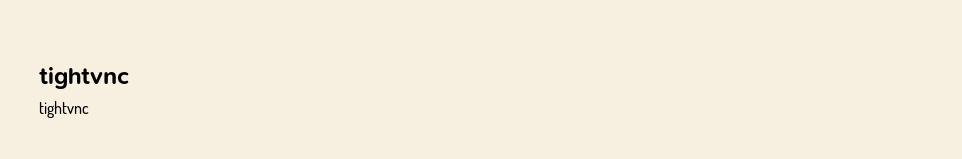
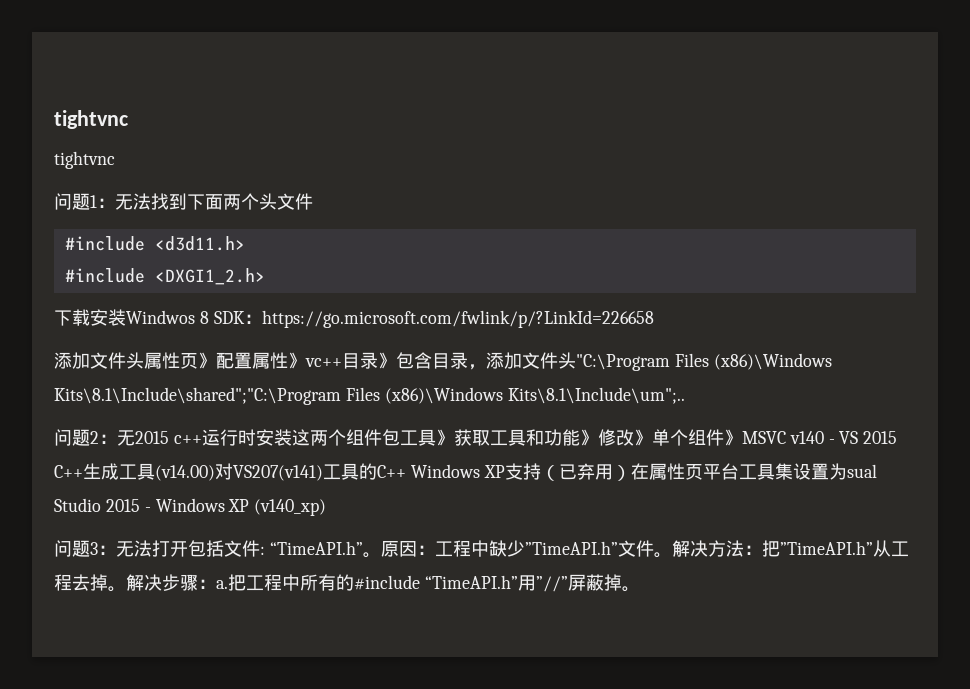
(89, 109) none -> [54,193,313,210] [64,236,245,251] [64,268,265,285] [54,309,654,328] [54,352,832,371] [54,387,685,405] [54,429,898,446] [54,463,877,481] [54,498,327,516] [54,540,909,558] [54,574,640,592] // 问题1：无法找到下面两个头文件 // #include <d3d11.h> // #include <DXGI1_2.h> // 下载安装Windwos 8 SDK：https://go.microsoft.com/fwlink/p/?LinkId=226658 // 添加文件头属性页》配置属性》vc++目录》包含目录，添加文件头"C:\Program Files (x86)\Windows Kits\8.1\Include\shared";"C:\Program Files (x86)\Windows Kits\8.1\Include\um";.. // 问题2：无2015 c++运行时安装这两个组件包工具》获取工具和功能》修改》单个组件》MSVC v140 - VS 2015 C++生成工具(v14.00)对VS207(v141)工具的C++ Windows XP支持（已弃用）在属性页平台工具集设置为sual Studio 2015 - Windows XP (v140_xp) // 问题3：无法打开包括文件: “TimeAPI.h”。原因：工程中缺少”TimeAPI.h”文件。解决方法：把”TimeAPI.h”从工程去掉。解决步骤：a.把工程中所有的#include “TimeAPI.h”用”//”屏蔽掉。

